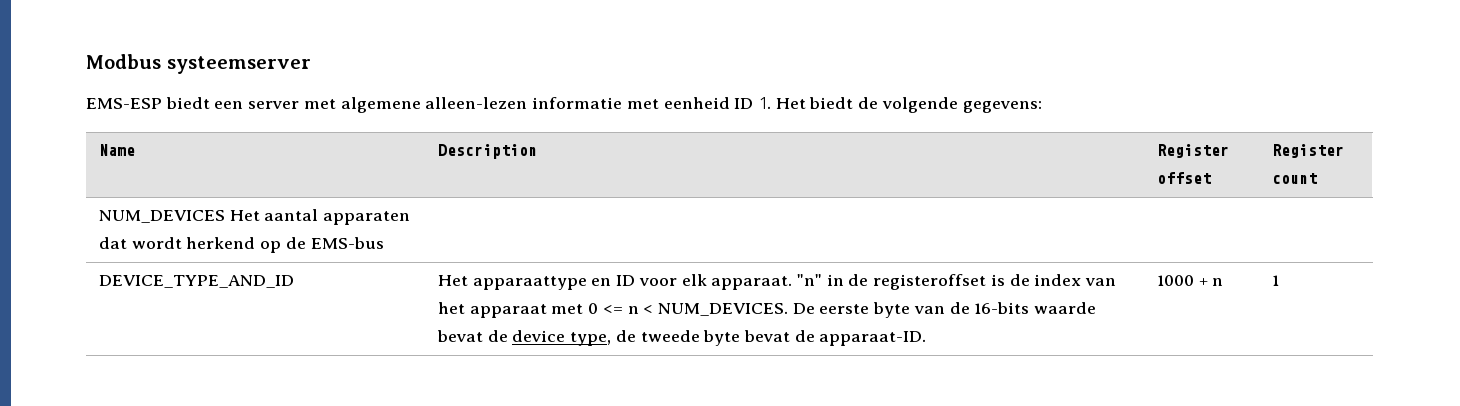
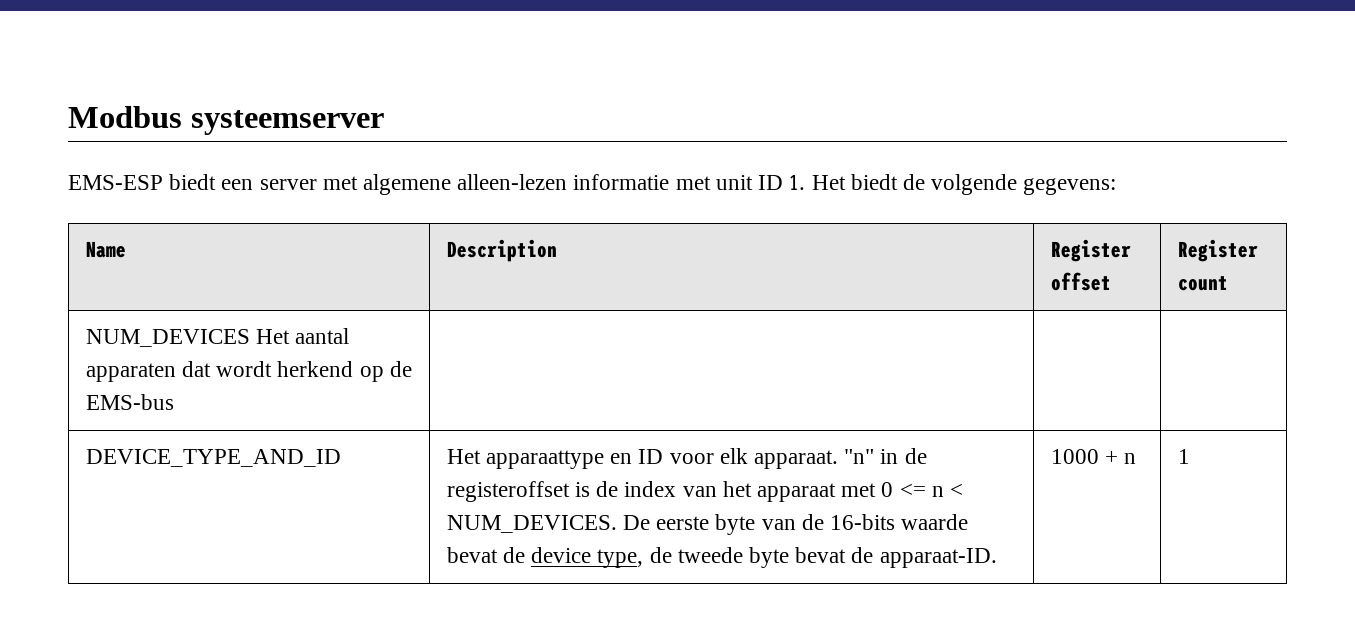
[663,97,730,109] eenheid -> [715,175,753,190] unit

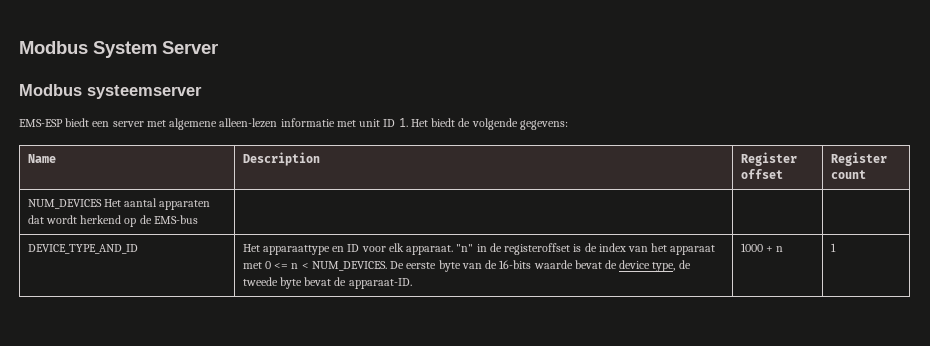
[68,106,182,128] Modbus -> [19,41,218,58] [19,84,82,96] Modbus System Server // Modbus

